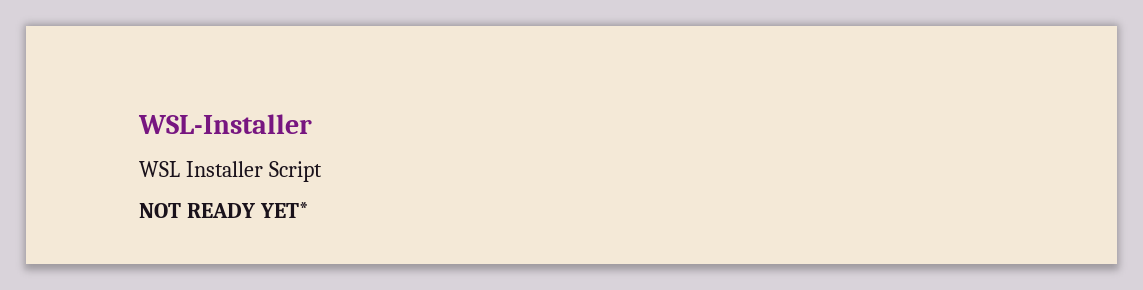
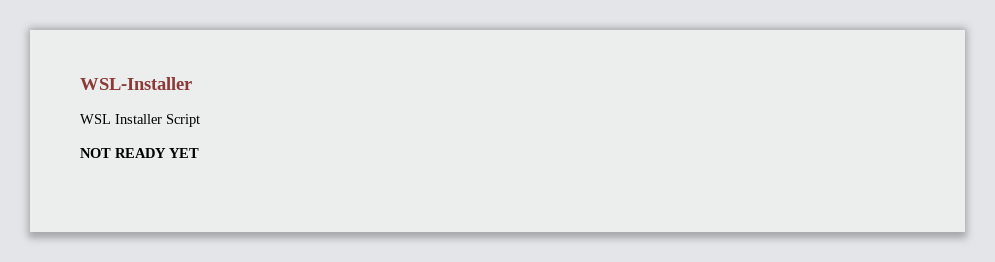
[259,202,308,218] YET* -> [169,148,199,158] YET

